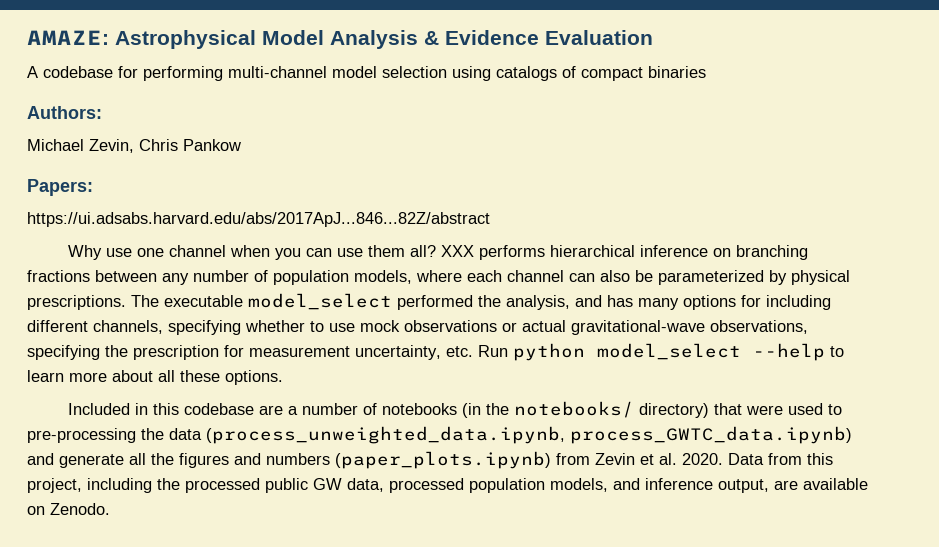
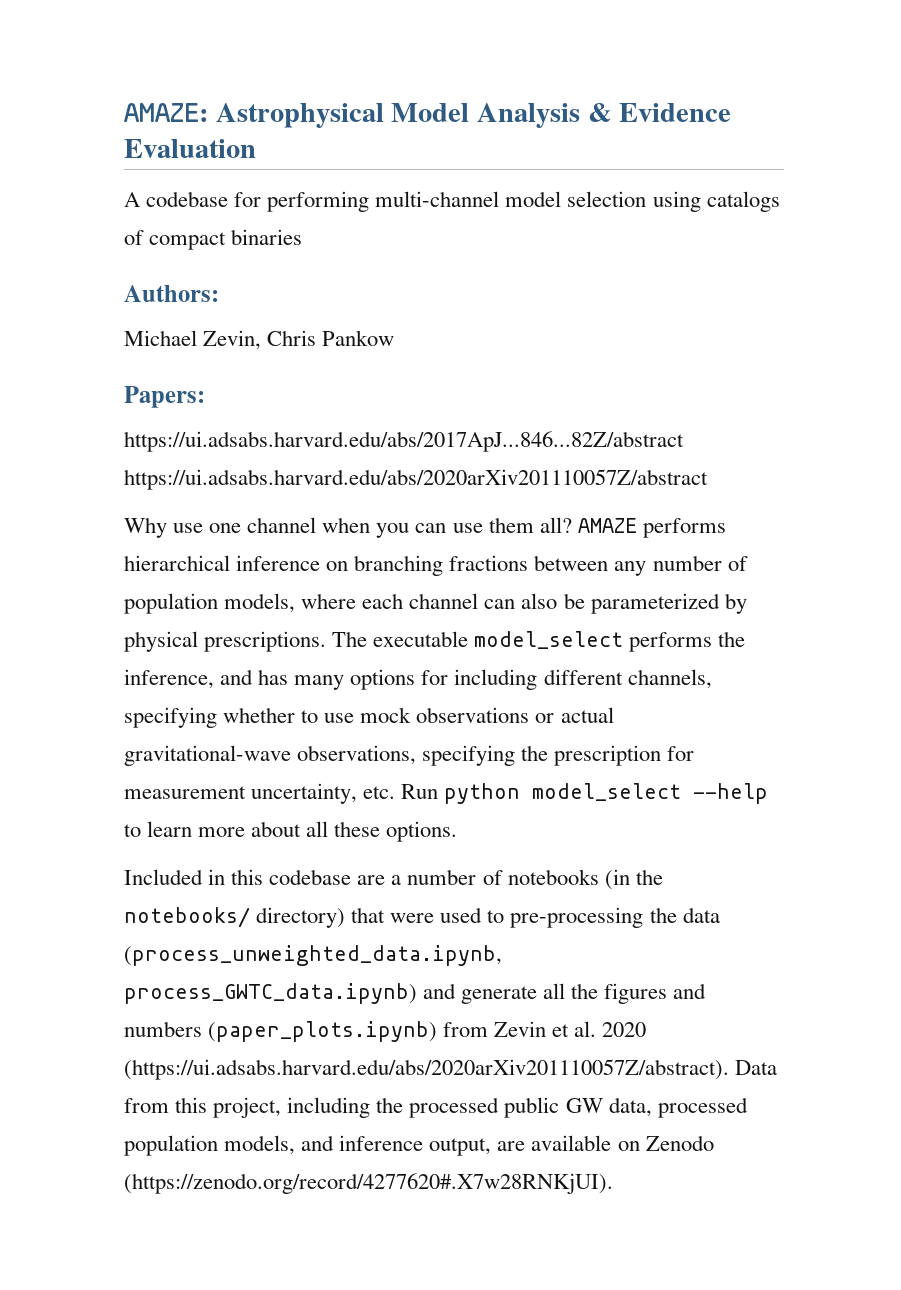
(490, 219) none -> [124,469,708,490] https://ui.adsabs.harvard.edu/abs/2020arXiv201110057Z/abstract
[441,245,475,257] XXX -> [577,518,637,533] AMAZE
[397,295,570,310] performed the analysis, -> [629,631,746,652] [124,669,214,689] performs the inference,
[682,453,723,465] 2020. -> [602,1022,647,1037] [124,1059,729,1080] 2020 (https://ui.adsabs.harvard.edu/abs/2020arXiv201110057Z/abstract).
[50,503,110,515] Zenodo. -> [645,1135,714,1151] [124,1173,613,1194] Zenodo (https://zenodo.org/record/4277620#.X7w28RNKjUI).

